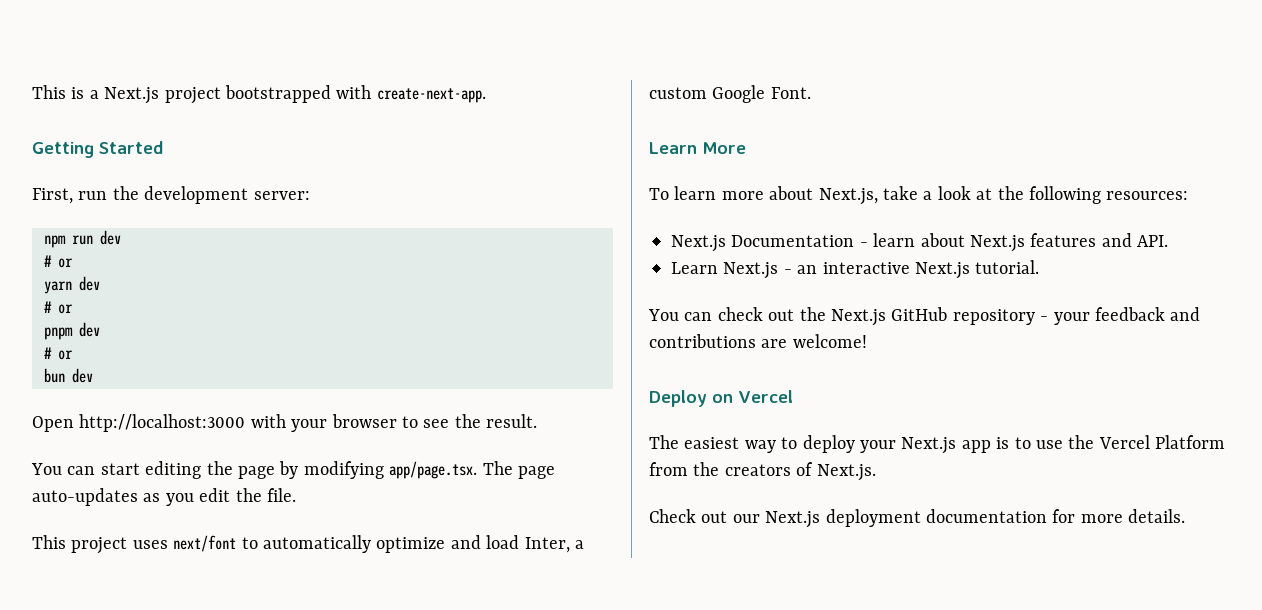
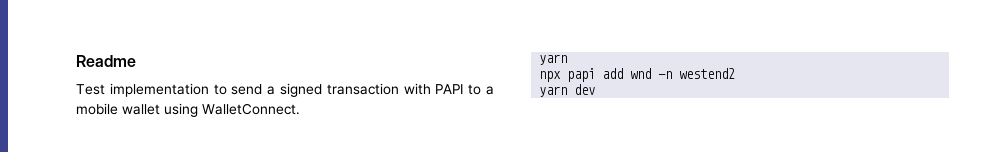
[32,85,486,104] [32,141,163,158] [32,186,310,204] [44,230,121,248] [44,255,73,268] [44,276,100,294] [44,301,73,314] [44,322,100,340] [44,347,73,360] [44,368,93,383] [32,414,538,432] [31,461,555,479] [32,488,296,506] [32,535,584,554] [649,85,811,103] [649,142,746,154] [649,186,1189,205] [671,233,1169,252] [671,260,1040,279] [648,307,1201,326] [649,334,867,348] [649,390,793,407] [649,435,1226,454] [649,462,876,481] [649,509,1186,528] This is a Next.js project bootstrapped with create-next-app. // Getting Started // First, run the development server: // npm run dev // # or // yarn dev // # or // pnpm dev // # or // bun dev // Open http://localhost:3000 with your browser to see the result. // You can start editing the page by modifying app/page.tsx. The page auto-updates as you edit the file. // This project uses next/font to automatically optimize and load Inter, a custom Google Font. // Learn More // To learn more about Next.js, take a look at the following resources: // Next.js Documentation - learn about Next.js features and API. // Learn Next.js - an interactive Next.js tutorial. // You can check out the Next.js GitHub repository - your feedback and contributions are welcome! // Deploy on Vercel // The easiest way to deploy your Next.js app is to use the Vercel Platform from the creators of Next.js. // Check out our Next.js deployment documentation for more details. -> [76,55,136,67] [76,83,495,97] [76,103,300,117] [539,54,568,65] [539,68,736,82] [539,84,596,97] Readme // Test implementation to send a signed transaction with PAPI to a mobile wallet using WalletConnect. // yarn // npx papi add wnd -n westend2 // yarn dev

